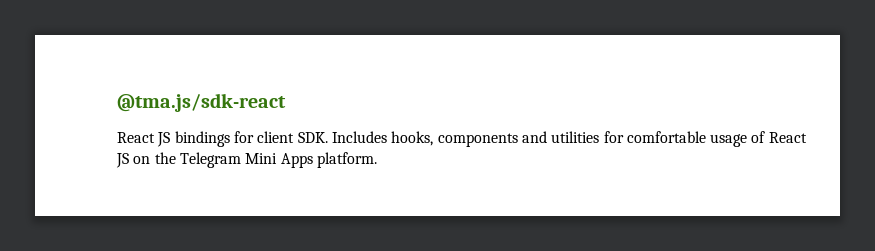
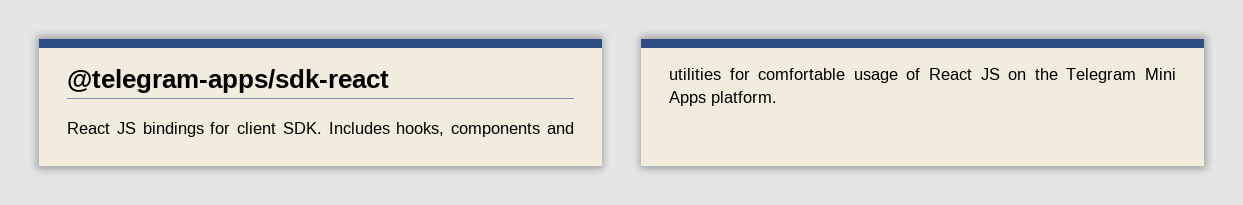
[117,93,286,112] @tma.js/sdk-react -> [67,69,389,93] @telegram-apps/sdk-react

